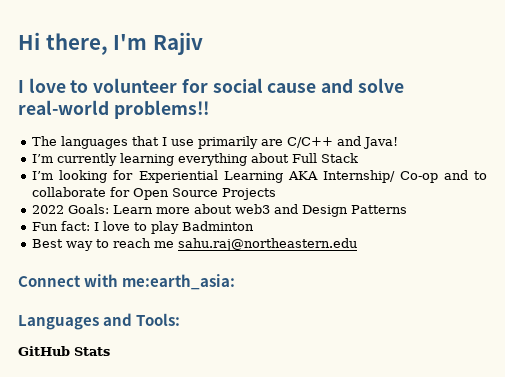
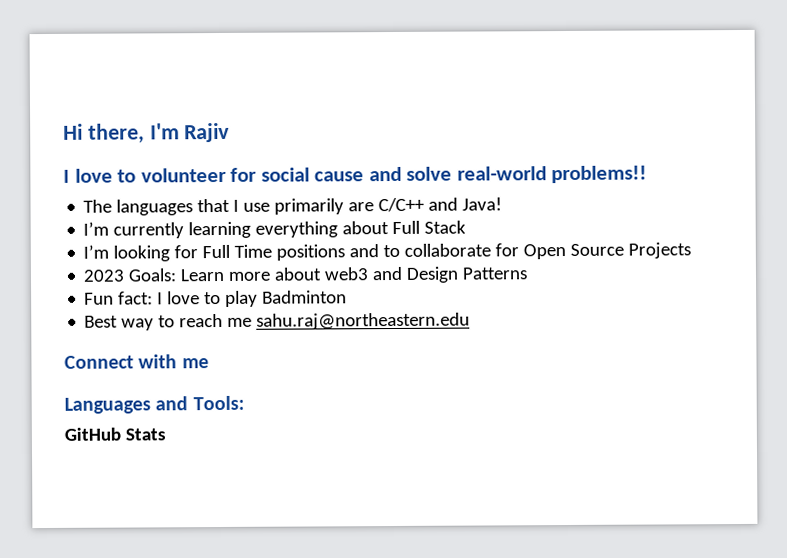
[138,170,438,183] Experiential Learning AKA Internship/ Co-op -> [202,244,346,261] Full Time positions
[32,205,65,214] 2022 -> [83,269,126,282] 2023
[122,274,236,290] me:earth_asia: -> [181,358,209,369] me

